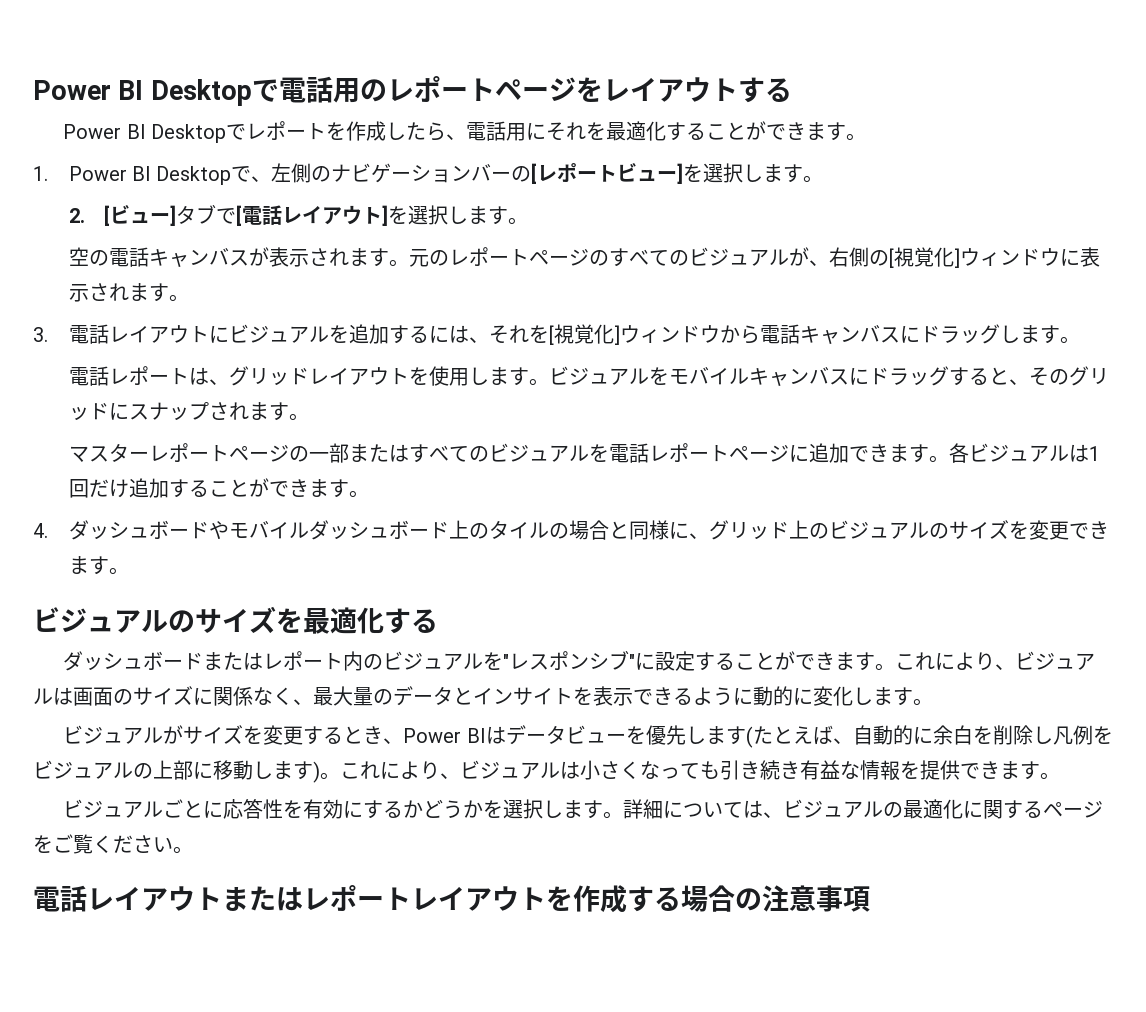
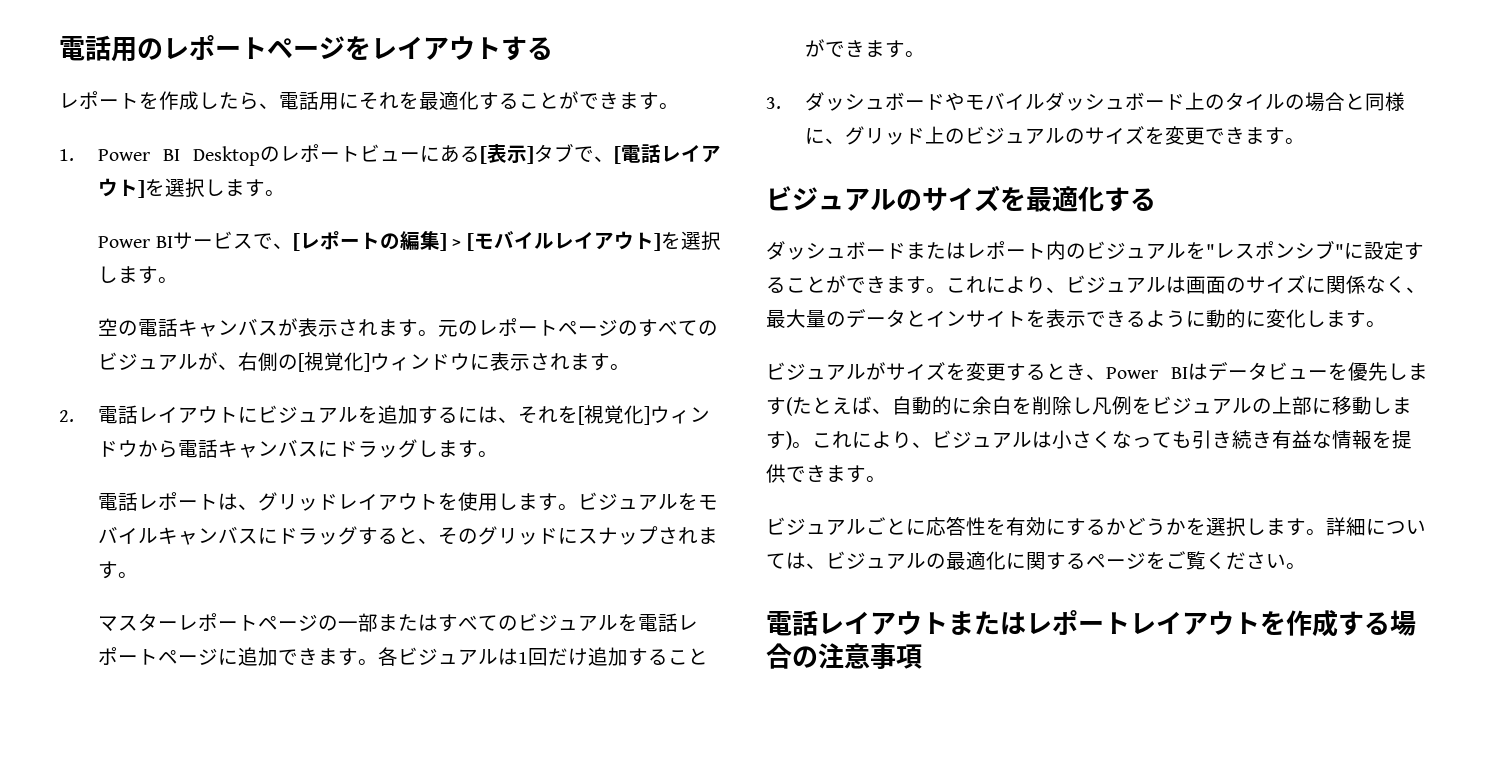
[33,79,279,106] Power BI Desktopで -> (59, 48) none
[63,124,247,143] Power BI Desktopで -> (553, 48) none
[231,163,824,184] [68,204,283,226] で、左側のナビゲーションバーの[レポートビュー]を選択します。 // 2. [ビュー]タブで[電話 -> [260,143,722,164] [97,178,285,198] [97,231,555,251] のレポートビューにある[表示]タブで、[電話レイアウト]を選択します。 // Power BIサービスで、[レポートの編集] > [モバイル
[33,327,48,342] 3. -> [59,410,74,422] 2.
[33,523,48,538] 4. -> [766,97,781,109] 3.

